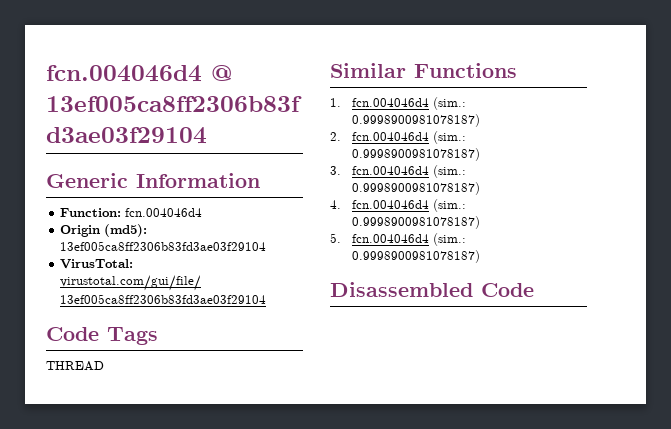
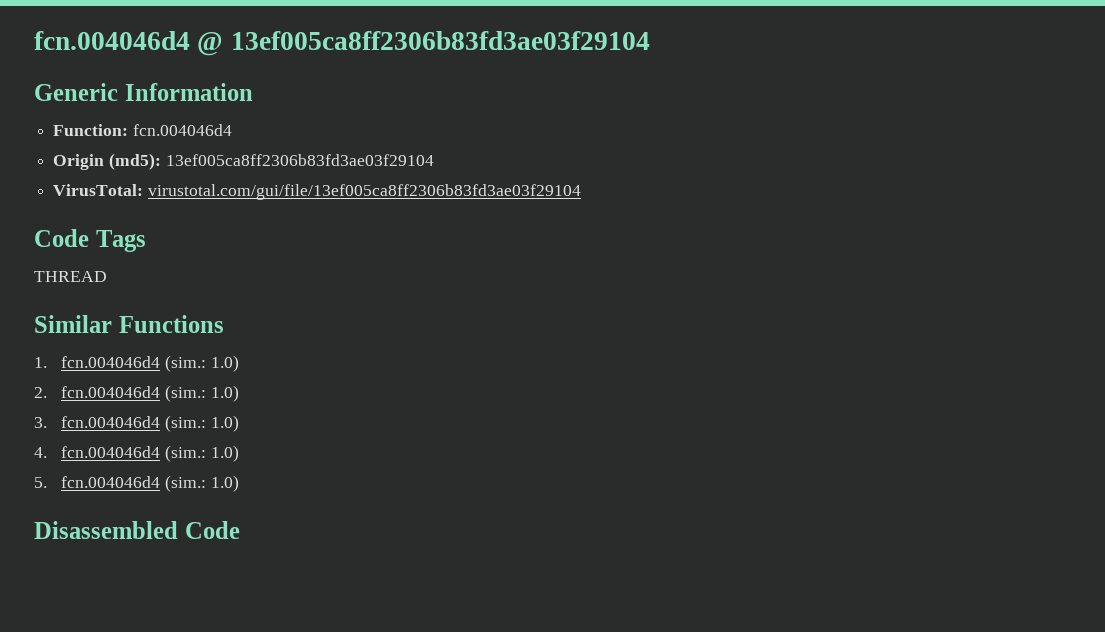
[352,114,481,127] 0.9998900981078187) -> [210,355,239,372] 1.0)
[352,148,481,161] 0.9998900981078187) -> [210,385,239,402] 1.0)
[352,182,481,195] 0.9998900981078187) -> [210,415,239,432] 1.0)
[352,216,481,229] 0.9998900981078187) -> [210,445,239,462] 1.0)
[352,250,481,263] 0.9998900981078187) -> [210,475,239,492] 1.0)

